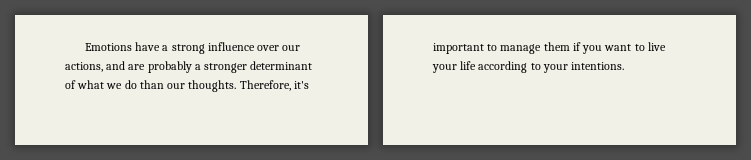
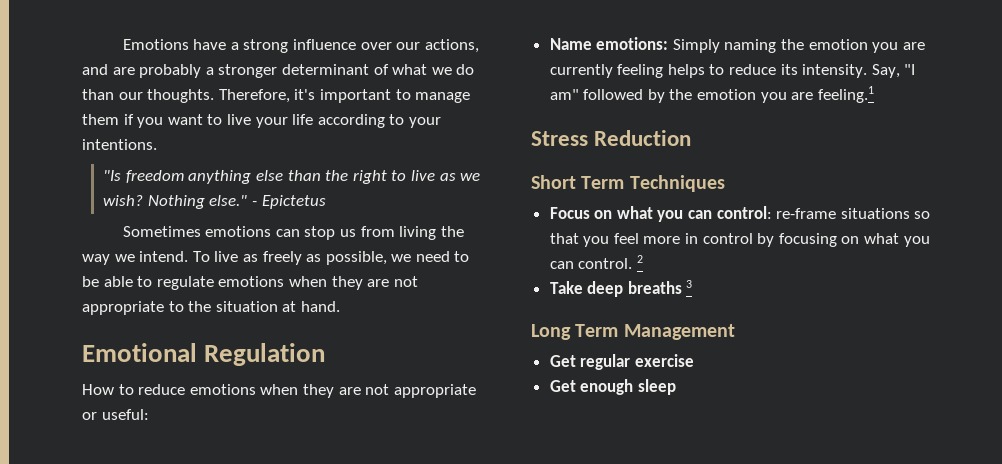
(625, 66) none -> [103,170,481,184] [103,195,326,209] [122,226,464,240] [82,251,470,265] [82,276,418,290] [82,301,340,315] [82,343,326,366] [82,384,476,398] [82,409,149,420] [549,37,925,53] [549,64,916,78] [549,86,874,103] [531,130,692,146] [531,175,725,192] [549,206,931,222] [549,233,930,247] [549,255,643,269] [549,280,693,297] [531,324,735,340] [549,354,694,370] [549,379,676,395] // "Is freedom anything else than the right to live as we wish? Nothing else." - Epictetus // Sometimes emotions can stop us from living the way we intend. To live as freely as possible, we need to be able to regulate emotions when they are not appropriate to the situation at hand. // Emotional Regulation // How to reduce emotions when they are not appropriate or useful: // Name emotions: Simply naming the emotion you are currently feeling helps to reduce its intensity. Say, "I am" followed by the emotion you are feeling.1 // Stress Reduction // Short Term Techniques // Focus on what you can control: re-frame situations so that you feel more in control by focusing on what you can control. 2 // Take deep breaths 3 // Long Term Management // Get regular exercise // Get enough sleep

